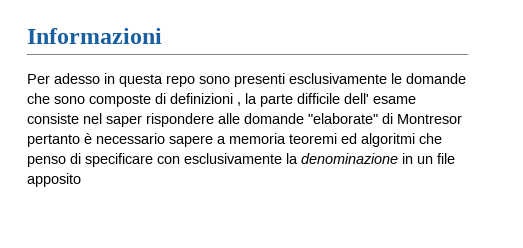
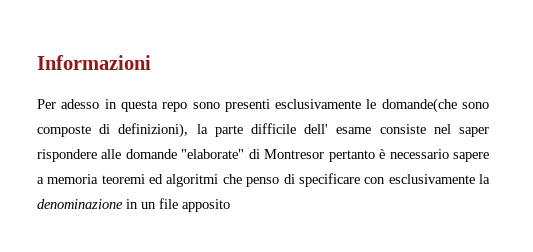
[406,73,466,84] [27,93,50,104] domande che -> [381,98,457,113] domande(che
[170,93,241,106] definizioni , -> [118,123,189,138] definizioni),

